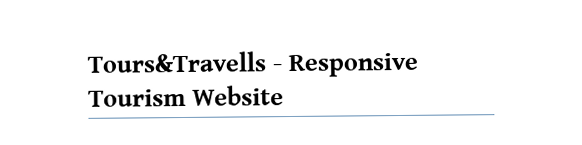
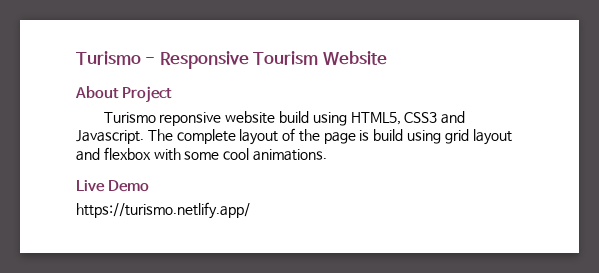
[87,51,266,73] Tours&Travells -> [76,51,141,65] Turismo
(285, 95) none -> [75,86,173,103] [103,111,466,126] [76,128,512,145] [76,147,327,161] [76,180,150,192] [76,202,250,219] // About Project // Turismo reponsive website build using HTML5, CSS3 and Javascript. The complete layout of the page is build using grid layout and flexbox with some cool animations. // Live Demo // https://turismo.netlify.app/

